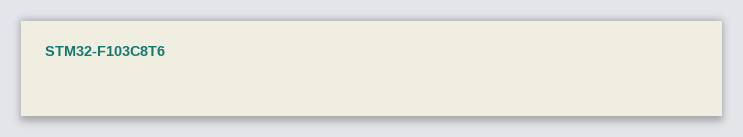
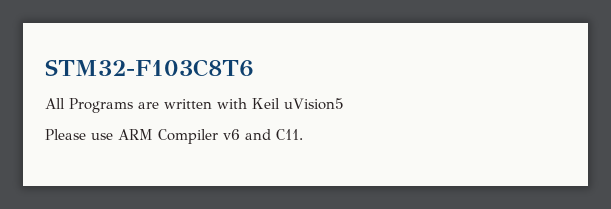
(165, 51) none -> [45,98,344,113] [45,129,303,144] // All Programs are written with Keil uVision5 // Please use ARM Compiler v6 and C11.

